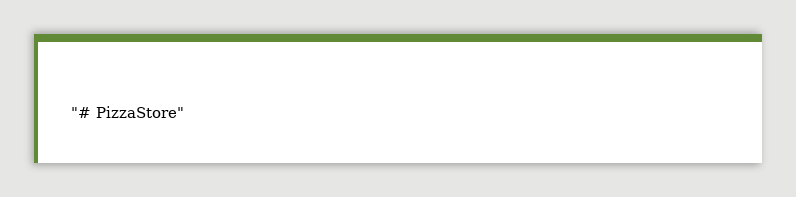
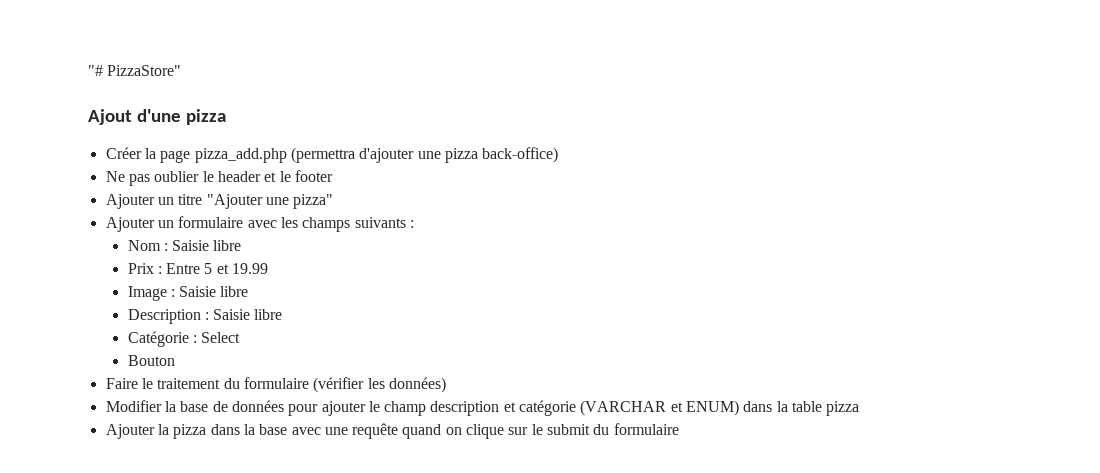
(184, 112) none -> [88,109,226,125] [105,147,559,163] [105,170,333,186] [105,194,334,209] [105,216,414,232] [127,240,242,251] [127,263,269,274] [127,286,249,301] [127,309,283,324] [127,331,241,347] [127,355,175,366] [105,377,446,393] [105,400,860,416] [105,423,679,439] // Ajout d'une pizza // Créer la page pizza_add.php (permettra d'ajouter une pizza back-office) // Ne pas oublier le header et le footer // Ajouter un titre "Ajouter une pizza" // Ajouter un formulaire avec les champs suivants : // Nom : Saisie libre // Prix : Entre 5 et 19.99 // Image : Saisie libre // Description : Saisie libre // Catégorie : Select // Bouton // Faire le traitement du formulaire (vérifier les données) // Modifier la base de données pour ajouter le champ description et catégorie (VARCHAR et ENUM) dans la table pizza // Ajouter la pizza dans la base avec une requête quand on clique sur le submit du formulaire

